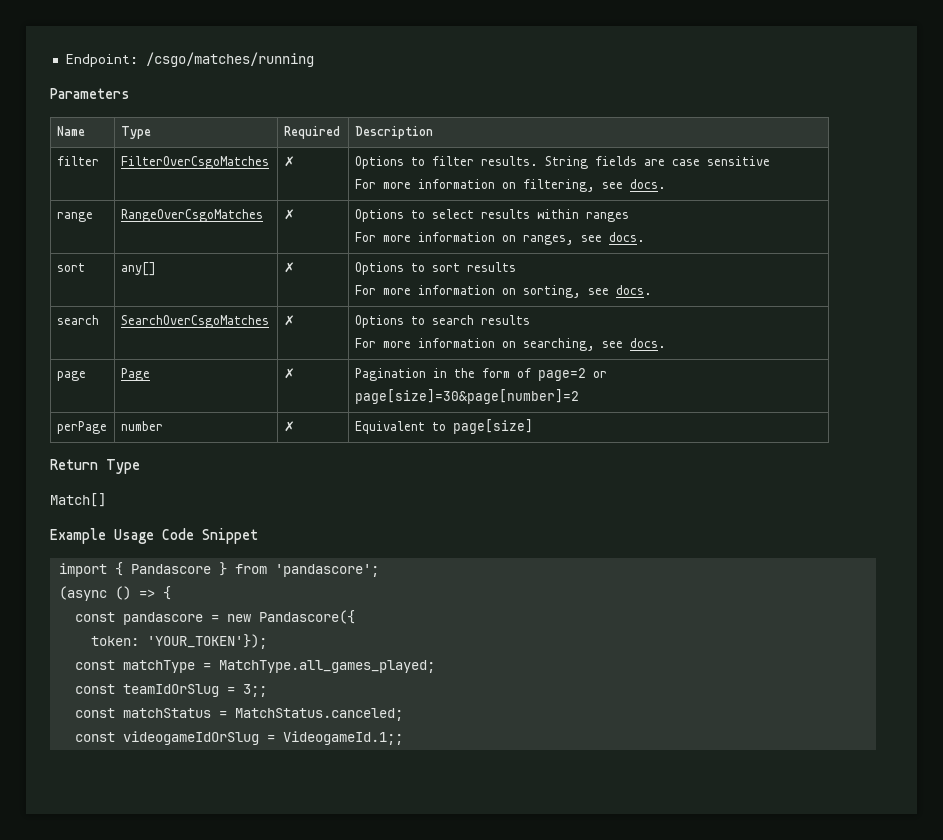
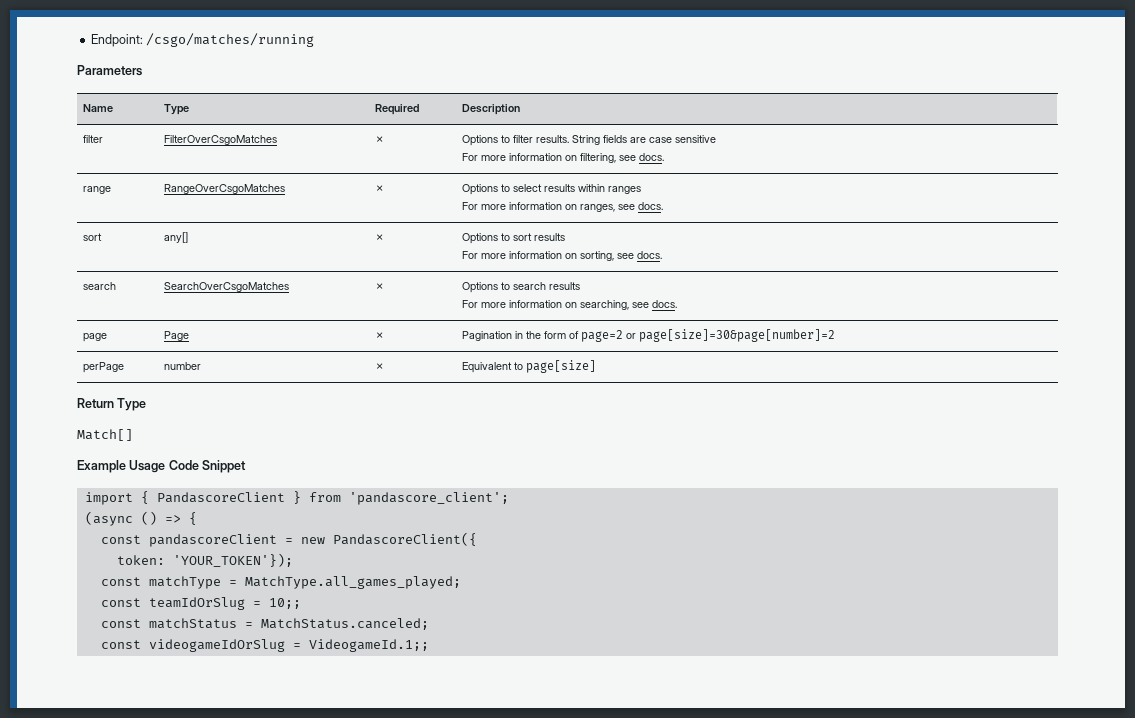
[130,564,211,574] Pandascore -> [156,492,285,503] PandascoreClient
[274,564,379,577] 'pandascore'; -> [348,492,509,505] 'pandascore_client';
[122,612,203,625] pandascore -> [148,534,277,547] pandascoreClient
[258,610,355,624] Pandascore({ -> [332,532,477,546] PandascoreClient({
[242,684,267,697] 3;; -> [268,598,301,609] 10;;

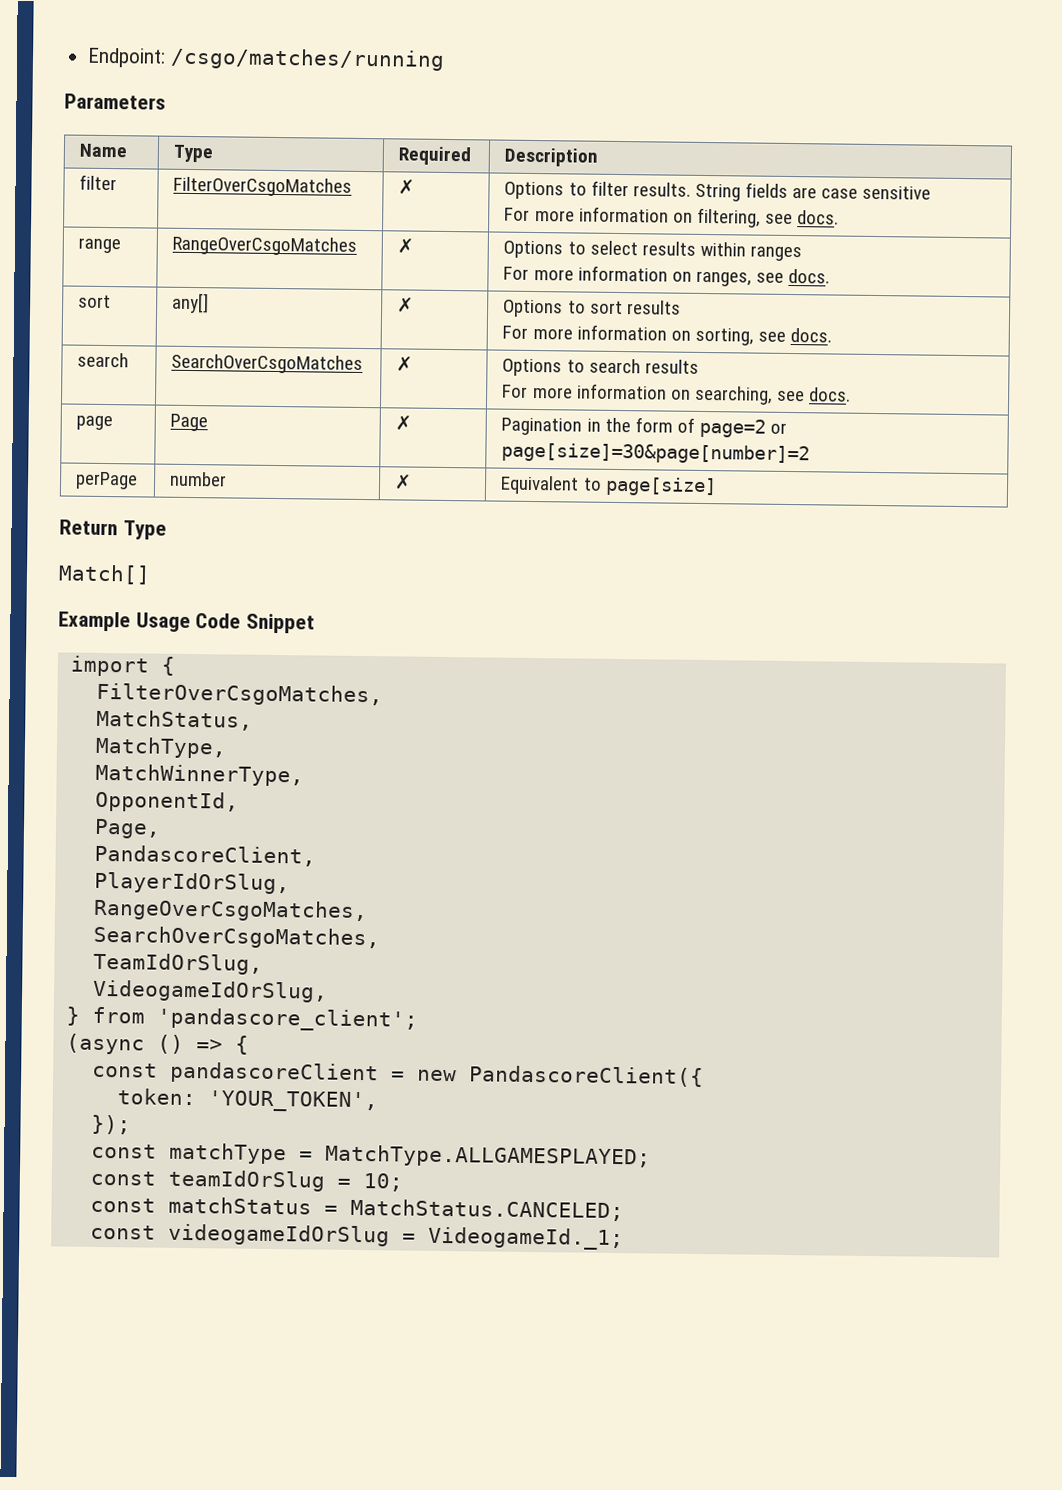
[156,492,285,503] PandascoreClient -> [95,682,383,707] [95,709,253,731] [94,736,227,759] [94,763,304,787] [94,790,239,813] [93,818,161,839] [93,844,316,867] [93,871,290,895] [92,898,368,923] [92,925,380,950] [92,952,263,975] [91,979,328,1003] // FilterOverCsgoMatches, // MatchStatus, // MatchType, // MatchWinnerType, // OpponentId, // Page, // PandascoreClient, // PlayerIdOrSlug, // RangeOverCsgoMatches, // SearchOverCsgoMatches, // TeamIdOrSlug, // VideogameIdOrSlug, //
[172,553,293,567] 'YOUR_TOKEN'}); -> [207,1090,378,1113] [90,1114,131,1135] 'YOUR_TOKEN', // });
[244,576,461,589] MatchType.all_games_played; -> [324,1144,651,1169] MatchType.ALLGAMESPLAYED;
[268,598,301,609] 10;; -> [362,1173,403,1192] 10;
[260,618,429,630] MatchStatus.canceled; -> [349,1198,624,1222] MatchStatus.CANCELED;
[308,639,429,652] VideogameId.1;; -> [427,1226,624,1251] VideogameId._1;

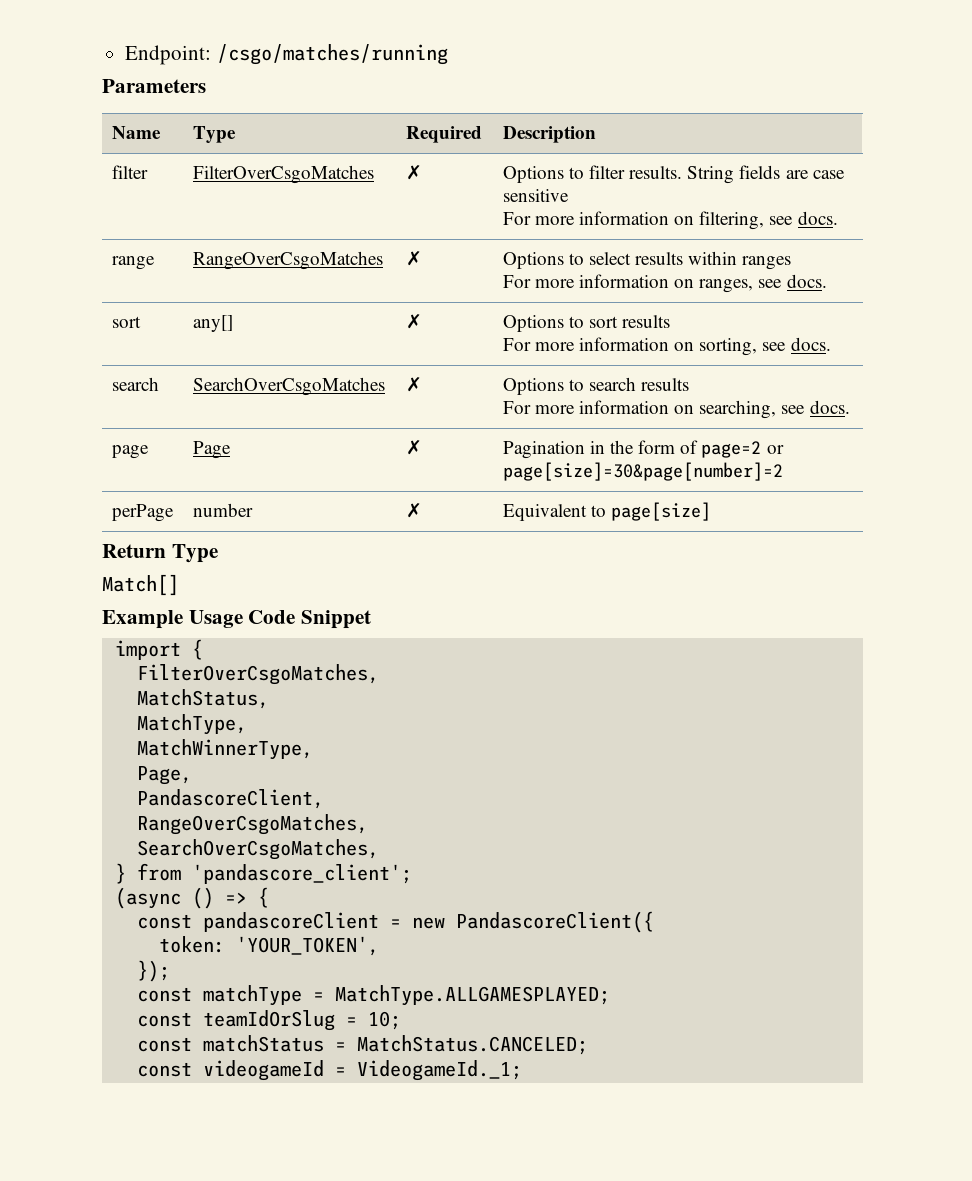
[94,790,239,813] // OpponentId, -> (313, 749) none
[93,871,290,895] // PlayerIdOrSlug, -> (324, 799) none
[92,952,263,975] [91,979,328,1003] // TeamIdOrSlug, // VideogameIdOrSlug, -> (379, 849) none
[167,1223,390,1247] videogameIdOrSlug -> [202,1060,324,1081] videogameId

